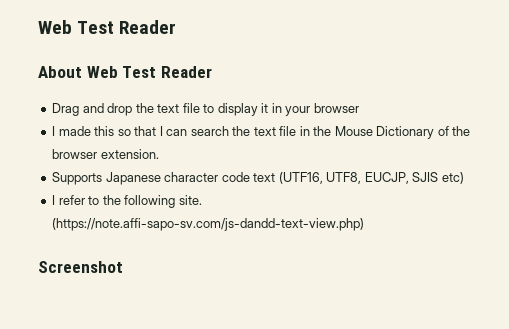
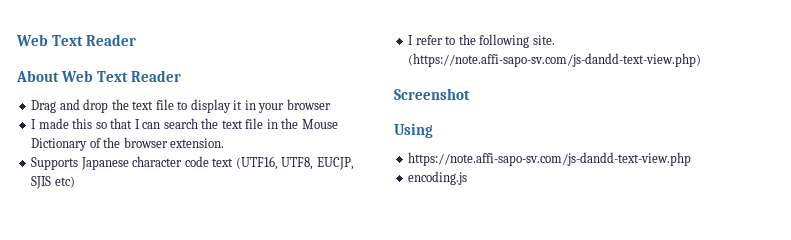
[38,20,115,34] Web Test -> [16,34,84,46] Web Text
[122,66,157,78] Test -> [96,71,128,82] Text
(123, 267) none -> [394,123,433,138] [408,152,692,166] [408,171,468,185] // Using // https://note.affi-sapo-sv.com/js-dandd-text-view.php // encoding.js

